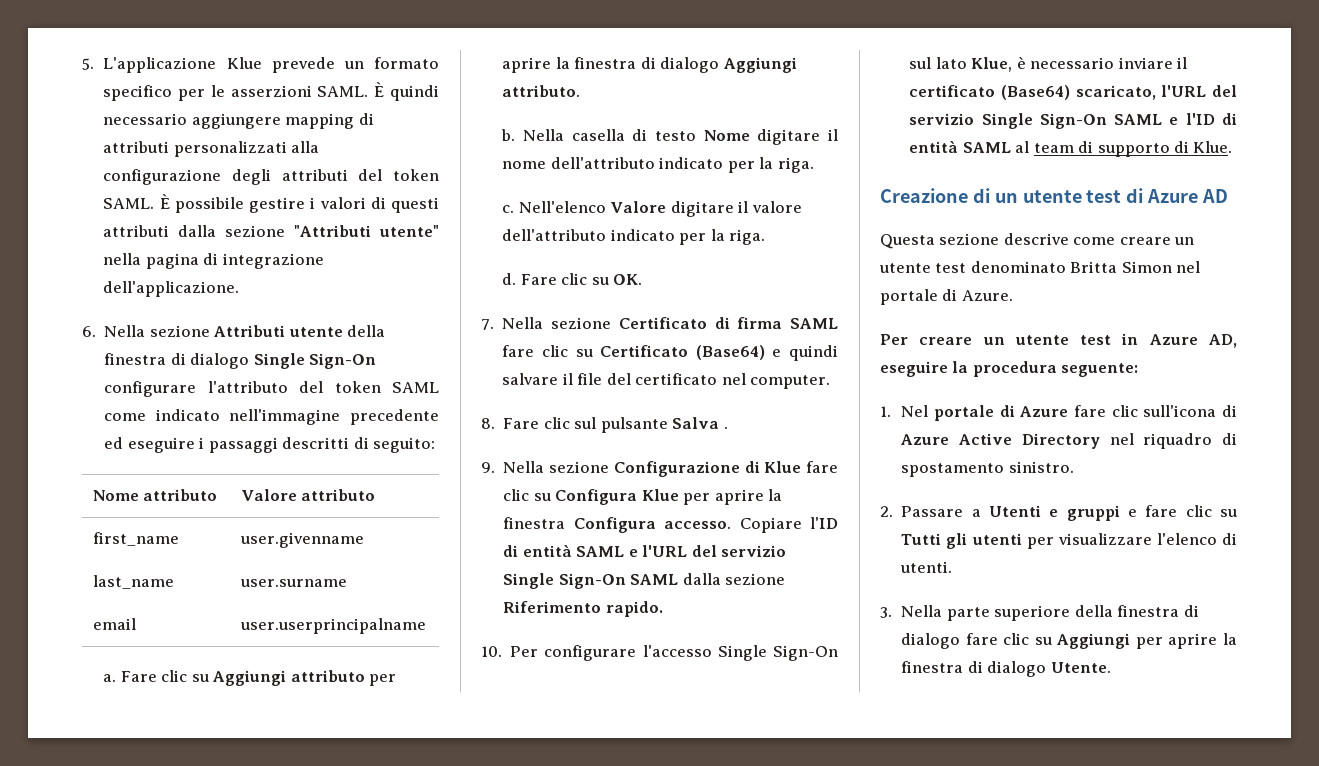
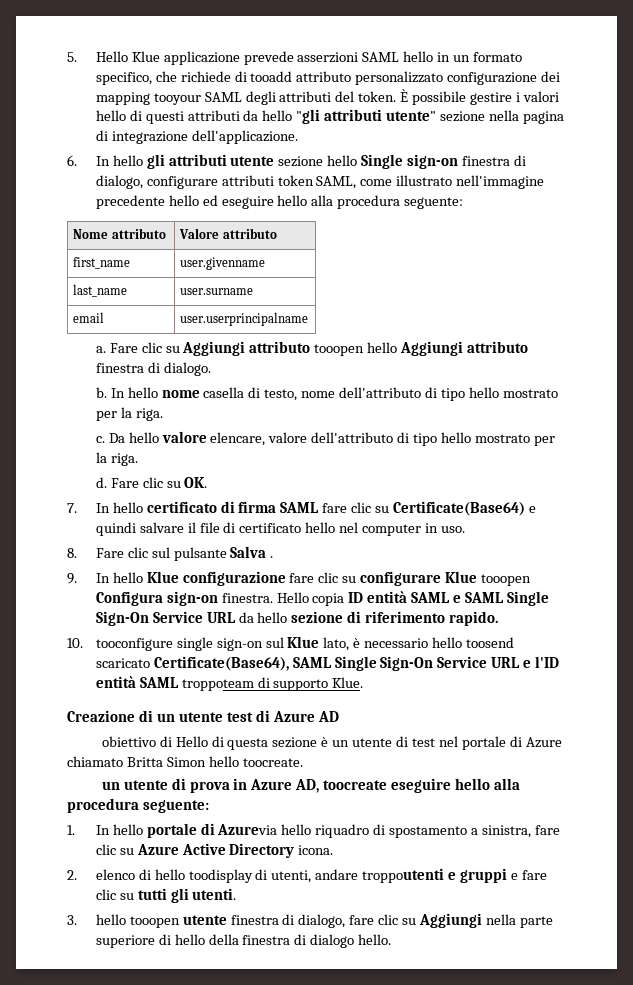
[103,57,439,73] [103,82,439,101] [103,113,374,129] [103,141,320,157] [103,169,222,185] L'applicazione Klue prevede un formato specifico per le asserzioni SAML. È quindi necessario aggiungere mapping di attributi personalizzati alla configurazione -> [95,51,523,65] [95,71,561,85] [95,92,242,105] Hello Klue applicazione prevede asserzioni SAML hello in un formato specifico, che richiede di tooadd attributo personalizzato configurazione dei mapping tooyour SAML
[393,169,439,181] [103,198,155,209] token SAML. -> [358,91,397,102] token.
(366, 203) none -> [95,110,126,121] hello
[178,225,439,237] dalla sezione "Attributi utente" -> [243,109,486,124] da hello "gli attributi utente" sezione
[104,325,386,337] [104,353,377,369] [104,381,439,397] [104,409,220,421] Nella sezione Attributi utente della finestra di dialogo Single Sign-On configurare l'attributo del token SAML come indicato -> [95,154,526,169] [95,175,453,189] In hello gli attributi utente sezione hello Single sign-on finestra di dialogo, configurare attributi token SAML, come illustrato
(439, 417) none -> [168,195,199,206] hello
[199,437,435,453] i passaggi descritti di seguito: -> [277,195,464,209] hello alla procedura seguente:
[369,674,397,686] [502,57,797,73] [502,85,581,97] [501,129,838,145] [502,157,814,173] [502,201,802,217] [502,229,675,241] per aprire la finestra di dialogo Aggiungi attributo. // b. Nella casella di testo Nome digitare il nome dell'attributo indicato per la riga. // c. Nell'elenco Valore digitare il valore dell'attributo indicato -> [314,341,529,356] [95,362,211,376] [95,387,558,401] [95,407,163,421] [95,431,530,446] tooopen hello Aggiungi attributo finestra di dialogo. // b. In hello nome casella di testo, nome dell'attributo di tipo hello mostrato per la riga. // c. Da hello valore elencare, valore dell'attributo di tipo hello mostrato
[502,317,707,329] Nella sezione Certificato -> [95,501,217,513] In hello certificato
[600,345,765,360] Certificato (Base64) -> [393,501,526,516] Certificate(Base64)
[606,373,831,389] del certificato nel computer. -> [223,522,465,536] di certificato hello nel computer in uso.
[503,461,838,477] [503,489,782,505] [503,517,838,533] [503,545,786,557] [503,573,786,589] [503,601,663,617] [481,645,838,661] [909,56,1187,72] [909,85,1237,100] [909,113,1163,129] Nella sezione Configurazione di Klue fare clic su Configura Klue per aprire la finestra Configura accesso. Copiare l'ID di entità SAML e l'URL del servizio Single Sign-On SAML dalla sezione Riferimento rapido. // 10. Per configurare l'accesso Single Sign-On sul lato Klue, è necessario inviare il certificato (Base64) scaricato, l'URL del servizio Single Sign-On SAML -> [95,571,532,586] [95,591,549,606] [95,611,499,626] [67,636,515,651] [95,656,521,671] In hello Klue configurazione fare clic su configurare Klue tooopen Configura sign-on finestra. Hello copia ID entità SAML e SAML Single Sign-On Service URL da hello sezione di riferimento rapido. // 10. tooconfigure single sign-on sul Klue lato, è necessario hello toosend scaricato Certificate(Base64), SAML Single Sign-On Service URL
[1222,113,1237,125] [909,141,1074,153] di entità SAML al team -> [95,676,254,691] entità SAML troppoteam
[1173,141,1189,153] di -> (329, 685) none
[880,233,1195,249] [879,261,1201,273] [880,289,1013,305] [880,333,1237,348] [880,361,1139,377] [880,405,1237,421] [901,433,1237,449] [901,461,1074,477] [880,505,1042,517] Questa sezione descrive come creare un utente test denominato Britta Simon nel portale di Azure. // Per creare un utente test in Azure AD, eseguire la procedura seguente: // 1. Nel portale di Azure fare clic sull'icona di Azure Active Directory nel riquadro di spostamento sinistro. // 2. Passare a Utenti -> [101,736,562,750] [67,756,303,767] [101,778,520,793] [67,798,209,813] [67,823,560,838] [95,843,334,858] [67,868,445,883] obiettivo di Hello di questa sezione è un utente di test nel portale di Azure chiamato Britta Simon hello toocreate. // un utente di prova in Azure AD, toocreate eseguire hello alla procedura seguente: // 1. In hello portale di Azurevia hello riquadro di spostamento a sinistra, fare clic su Azure Active Directory icona. // 2. elenco di hello toodisplay di utenti, andare troppoutenti
[901,533,1237,549] [900,561,953,573] [880,605,1199,621] [901,633,1237,649] [901,661,1111,677] Tutti gli utenti per visualizzare l'elenco di utenti. // 3. Nella parte superiore della finestra di dialogo fare clic su Aggiungi per aprire la finestra di dialogo Utente. -> [137,888,237,903] [67,913,553,928] [95,934,392,948] tutti gli utenti. // 3. hello tooopen utente finestra di dialogo, fare clic su Aggiungi nella parte superiore di hello della finestra di dialogo hello.

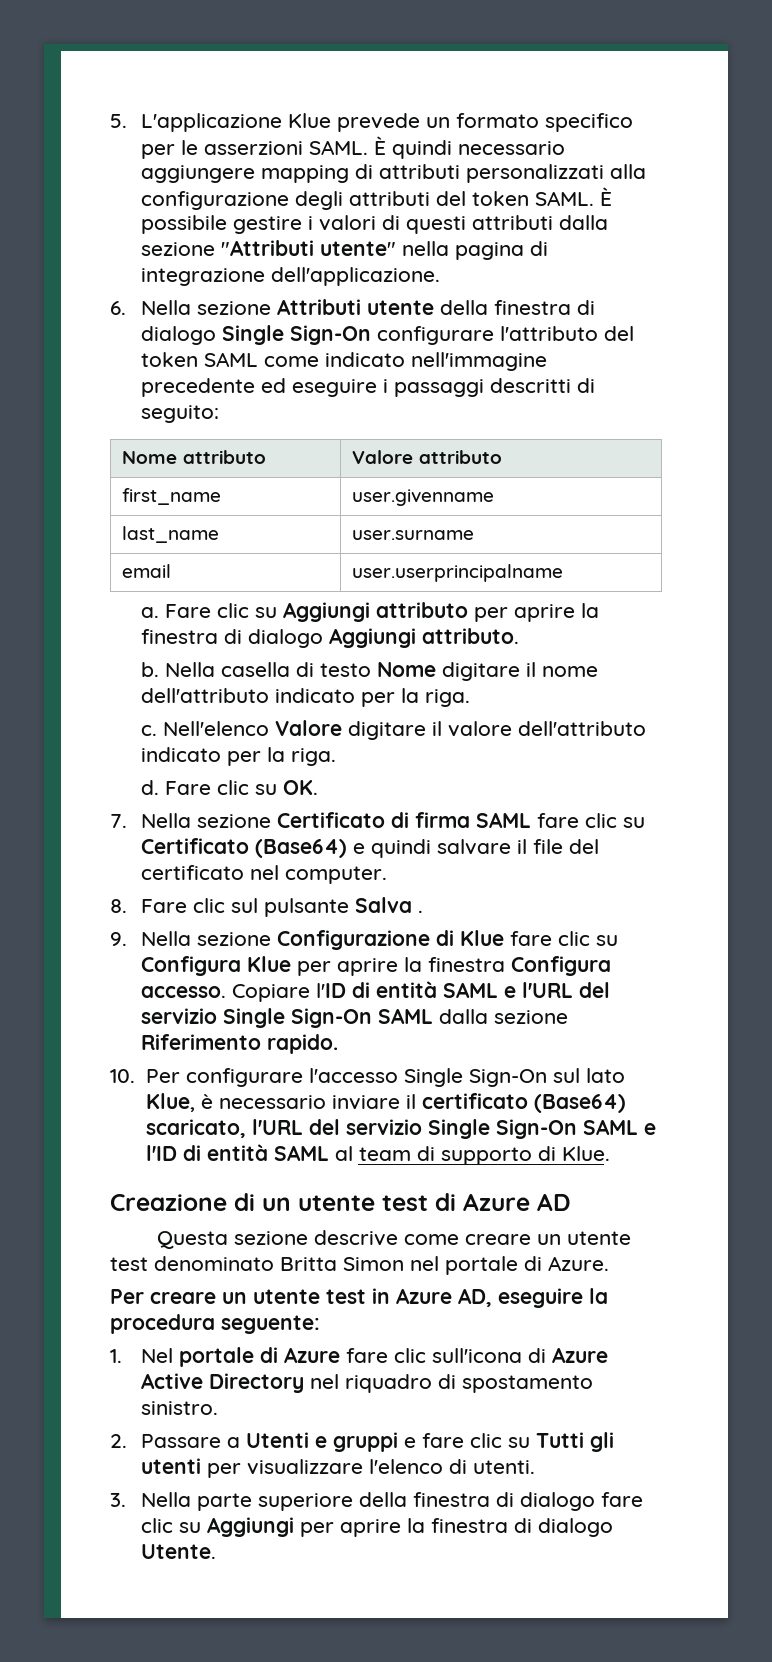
[95,51,523,65] [95,71,561,85] [95,92,242,105] Hello Klue applicazione prevede asserzioni SAML hello in un formato specifico, che richiede di tooadd attributo personalizzato configurazione dei mapping tooyour SAML -> [141,113,634,132] [141,136,566,159] [141,164,647,183] [141,191,290,210] L'applicazione Klue prevede un formato specifico per le asserzioni SAML. È quindi necessario aggiungere mapping di attributi personalizzati alla configurazione
[358,91,397,102] token. -> [472,191,595,206] token SAML.
[95,110,126,121] hello -> (377, 223) none
[243,109,486,124] da hello "gli attributi utente" sezione -> [559,215,609,230] [141,240,397,256] dalla sezione "Attributi utente"
[95,154,526,169] [95,175,453,189] In hello gli attributi utente sezione hello Single sign-on finestra di dialogo, configurare attributi token SAML, come illustrato -> [141,299,596,315] [141,325,635,345] [141,352,406,367] Nella sezione Attributi utente della finestra di dialogo Single Sign-On configurare l'attributo del token SAML come indicato
[168,195,199,206] hello -> (256, 387) none
[277,195,464,209] hello alla procedura seguente: -> [383,378,596,397] [141,405,220,423] i passaggi descritti di seguito:
[314,341,529,356] [95,362,211,376] [95,387,558,401] [95,407,163,421] [95,431,530,446] tooopen hello Aggiungi attributo finestra di dialogo. // b. In hello nome casella di testo, nome dell'attributo di tipo hello mostrato per la riga. // c. Da hello valore elencare, valore dell'attributo di tipo hello mostrato -> [474,603,600,622] [141,628,520,648] [141,662,599,681] [141,688,471,707] [141,720,647,740] [141,747,222,762] per aprire la finestra di dialogo Aggiungi attributo. // b. Nella casella di testo Nome digitare il nome dell'attributo indicato per la riga. // c. Nell'elenco Valore digitare il valore dell'attributo indicato
[95,501,217,513] In hello certificato -> [141,812,386,828] Nella sezione Certificato
[393,501,526,516] Certificate(Base64) -> [141,838,348,858] Certificato (Base64)
[223,522,465,536] di certificato hello nel computer in uso. -> [569,839,600,854] [141,865,388,884] del certificato nel computer.
[95,571,532,586] [95,591,549,606] [95,611,499,626] [67,636,515,651] [95,656,521,671] In hello Klue configurazione fare clic su configurare Klue tooopen Configura sign-on finestra. Hello copia ID entità SAML e SAML Single Sign-On Service URL da hello sezione di riferimento rapido. // 10. tooconfigure single sign-on sul Klue lato, è necessario hello toosend scaricato Certificate(Base64), SAML Single Sign-On Service URL -> [141,930,619,950] [141,956,612,976] [141,981,611,1002] [141,1008,569,1028] [141,1034,339,1054] [110,1068,625,1087] [145,1093,626,1113] [145,1119,638,1139] Nella sezione Configurazione di Klue fare clic su Configura Klue per aprire la finestra Configura accesso. Copiare l'ID di entità SAML e l'URL del servizio Single Sign-On SAML dalla sezione Riferimento rapido. // 10. Per configurare l'accesso Single Sign-On sul lato Klue, è necessario inviare il certificato (Base64) scaricato, l'URL del servizio Single Sign-On SAML
[95,676,254,691] entità SAML troppoteam -> [182,1144,411,1161] di entità SAML al team
(329, 685) none -> [537,1146,556,1161] di
[101,736,562,750] [67,756,303,767] [101,778,520,793] [67,798,209,813] [67,823,560,838] [95,843,334,858] [67,868,445,883] obiettivo di Hello di questa sezione è un utente di test nel portale di Azure chiamato Britta Simon hello toocreate. // un utente di prova in Azure AD, toocreate eseguire hello alla procedura seguente: // 1. In hello portale di Azurevia hello riquadro di spostamento a sinistra, fare clic su Azure Active Directory icona. // 2. elenco di hello toodisplay di utenti, andare troppoutenti -> [156,1230,631,1249] [110,1256,609,1275] [110,1288,608,1308] [110,1314,320,1334] [110,1347,609,1367] [141,1373,594,1393] [141,1401,219,1415] [110,1432,310,1448] Questa sezione descrive come creare un utente test denominato Britta Simon nel portale di Azure. // Per creare un utente test in Azure AD, eseguire la procedura seguente: // 1. Nel portale di Azure fare clic sull'icona di Azure Active Directory nel riquadro di spostamento sinistro. // 2. Passare a Utenti
[137,888,237,903] [67,914,346,928] tutti gli utenti. // 3. hello tooopen utente finestra di dialogo, -> [536,1432,615,1452] [141,1458,536,1478] [110,1492,596,1511] Tutti gli utenti per visualizzare l'elenco di utenti. // 3. Nella parte superiore della finestra di dialogo
[485,914,553,928] [95,934,392,948] nella parte superiore di hello della finestra di dialogo hello. -> [300,1518,614,1537] [141,1544,217,1559] per aprire la finestra di dialogo Utente.

